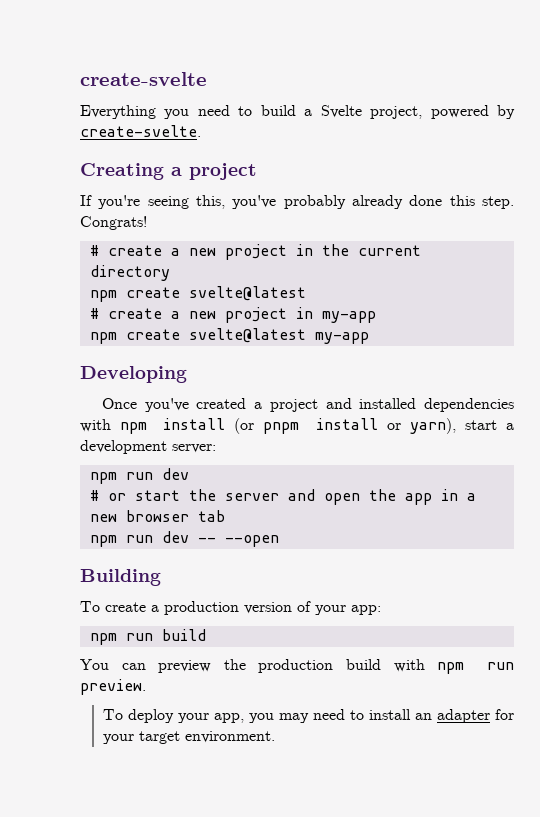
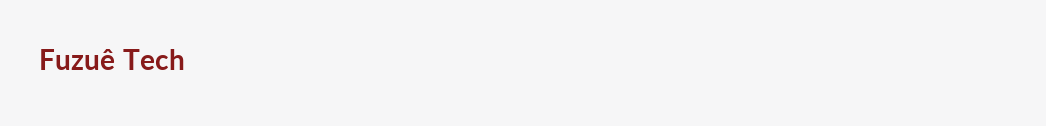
[80,72,207,86] [80,105,516,119] [80,125,201,137] [80,163,257,180] [80,195,514,209] [80,216,147,230] [89,244,421,260] [89,265,170,281] [89,286,306,302] [89,307,376,323] [89,328,369,344] [80,366,187,383] [101,398,514,412] [80,418,514,434] [80,440,216,454] [89,468,189,484] [89,489,476,505] [89,510,225,522] [89,531,279,547] [80,569,161,586] [80,601,381,615] [89,629,206,645] [80,659,514,674] [80,679,146,695] [102,709,514,723] [102,731,275,744] create-svelte // Everything you need to build a Svelte project, powered by create-svelte. // Creating a project // If you're seeing this, you've probably already done this step. Congrats! // # create a new project in the current directory // npm create svelte@latest // # create a new project in my-app // npm create svelte@latest my-app // Developing // Once you've created a project and installed dependencies with npm install (or pnpm install or yarn), start a development server: // npm run dev // # or start the server and open the app in a new browser tab // npm run dev -- --open // Building // To create a production version of your app: // npm run build // You can preview the production build with npm run preview. // To deploy your app, you may need to install an adapter for your target environment. -> [39,49,185,70] Fuzuê Tech

